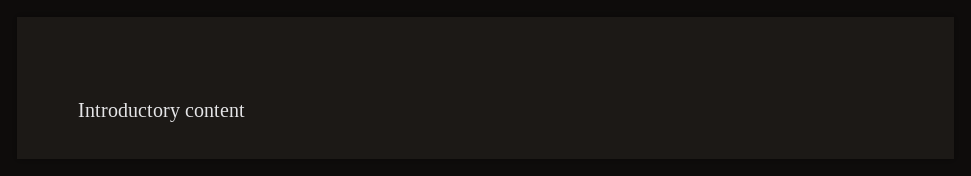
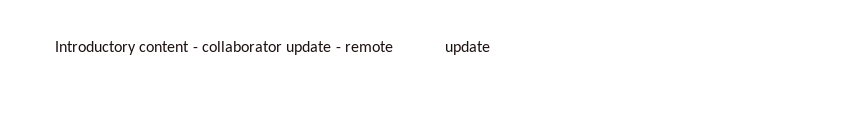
(246, 111) none -> [192,41,490,55] - collaborator update - remote update

